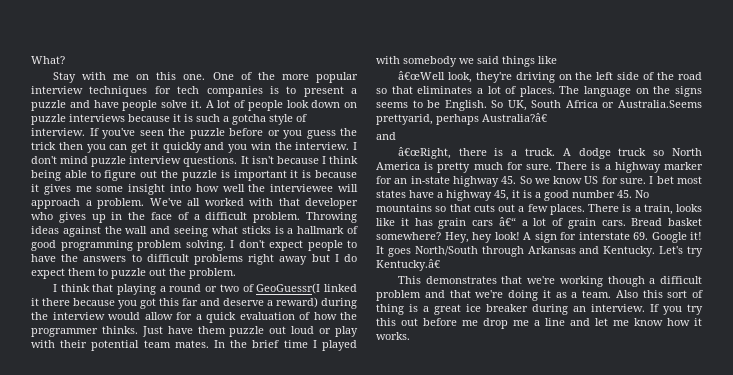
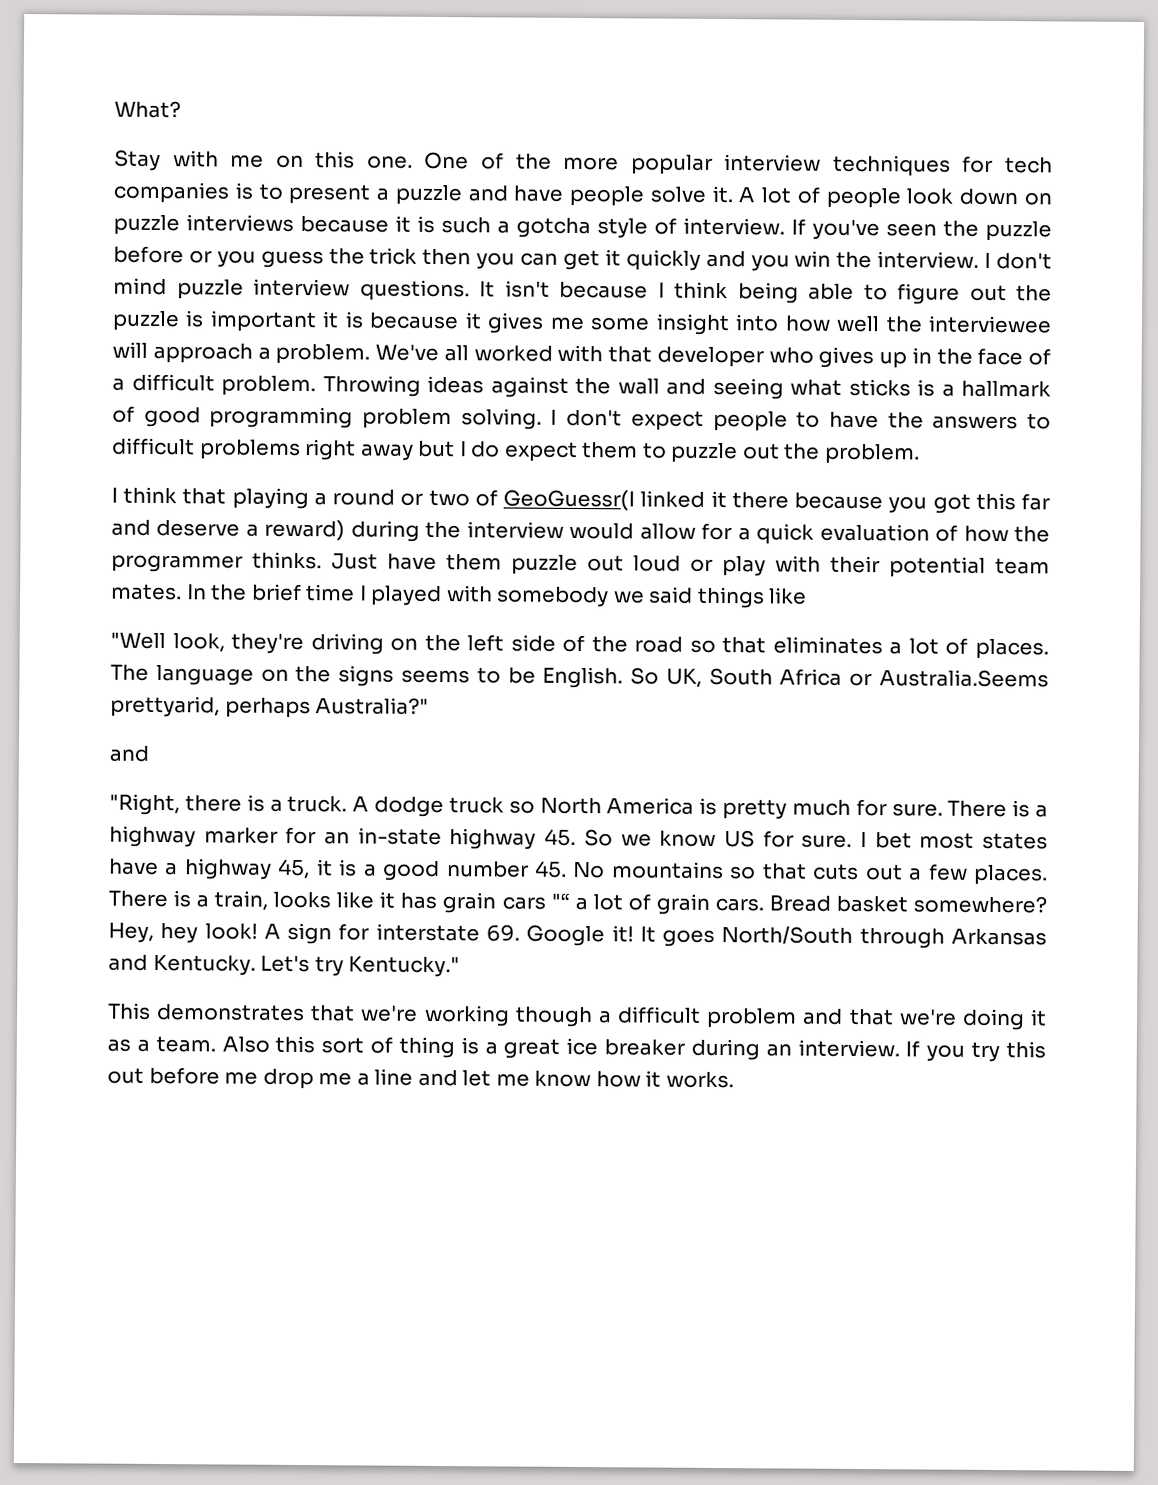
[397,71,445,80] â€œWell -> [110,632,166,650] "Well
[482,113,547,122] Australia?â€ -> [315,697,430,715] Australia?"
[397,147,451,159] â€œRight, -> [109,793,180,816] "Right,
[498,217,516,226] â€“ -> [550,892,570,909] "“
[376,259,440,271] Kentucky.â€ -> [348,956,461,978] Kentucky."

